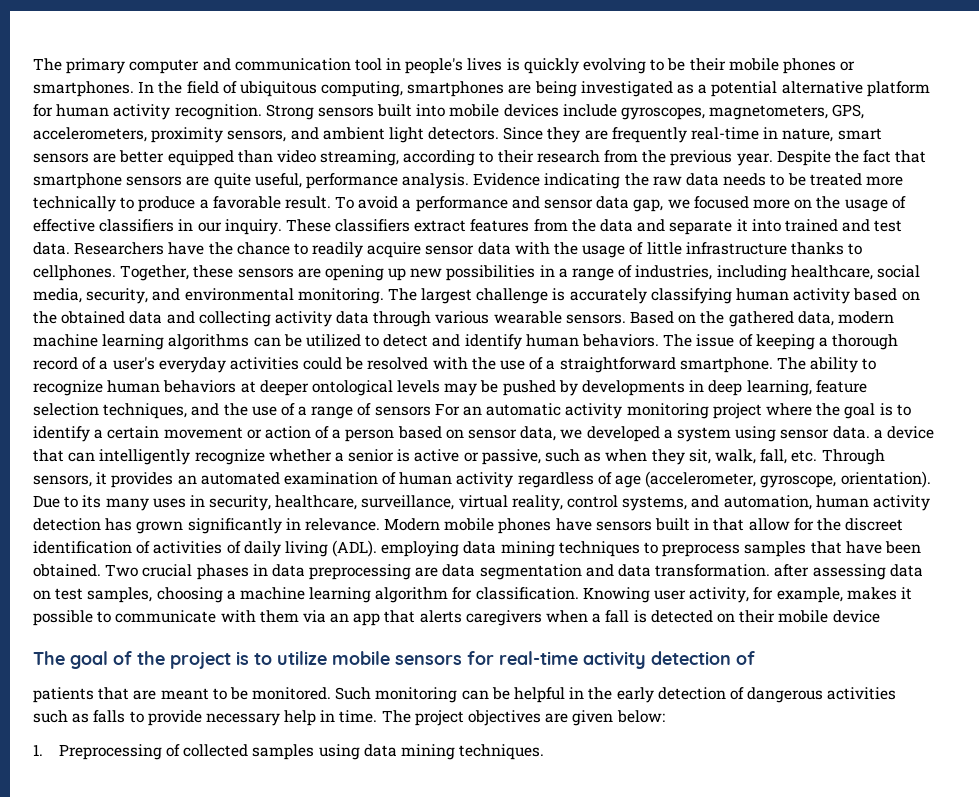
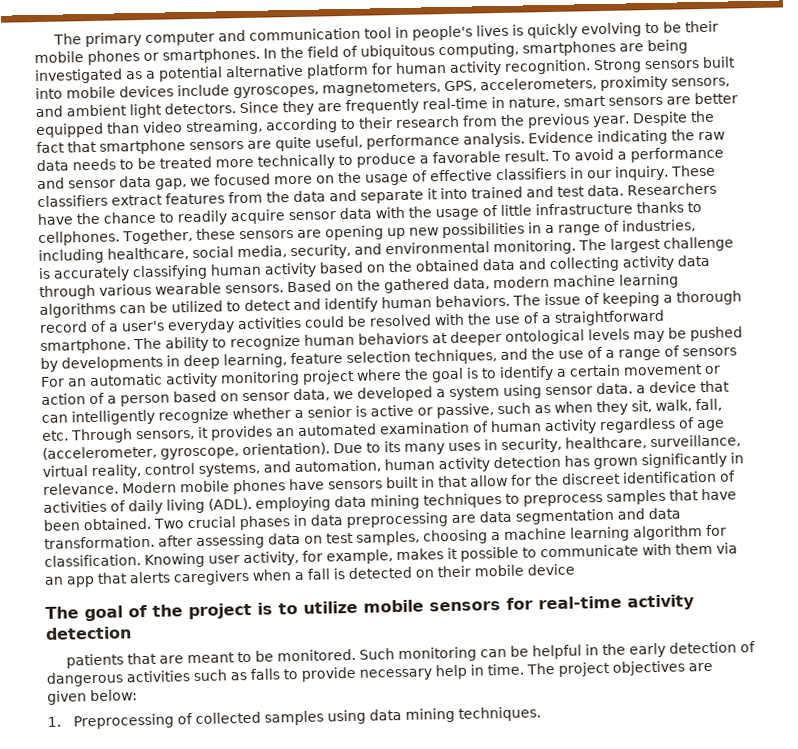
[736,651,755,665] of -> (132, 633) none

